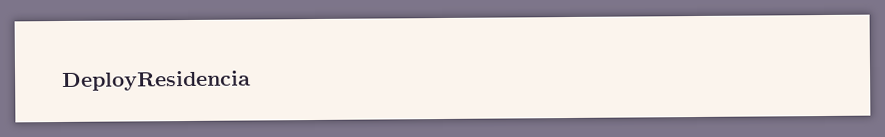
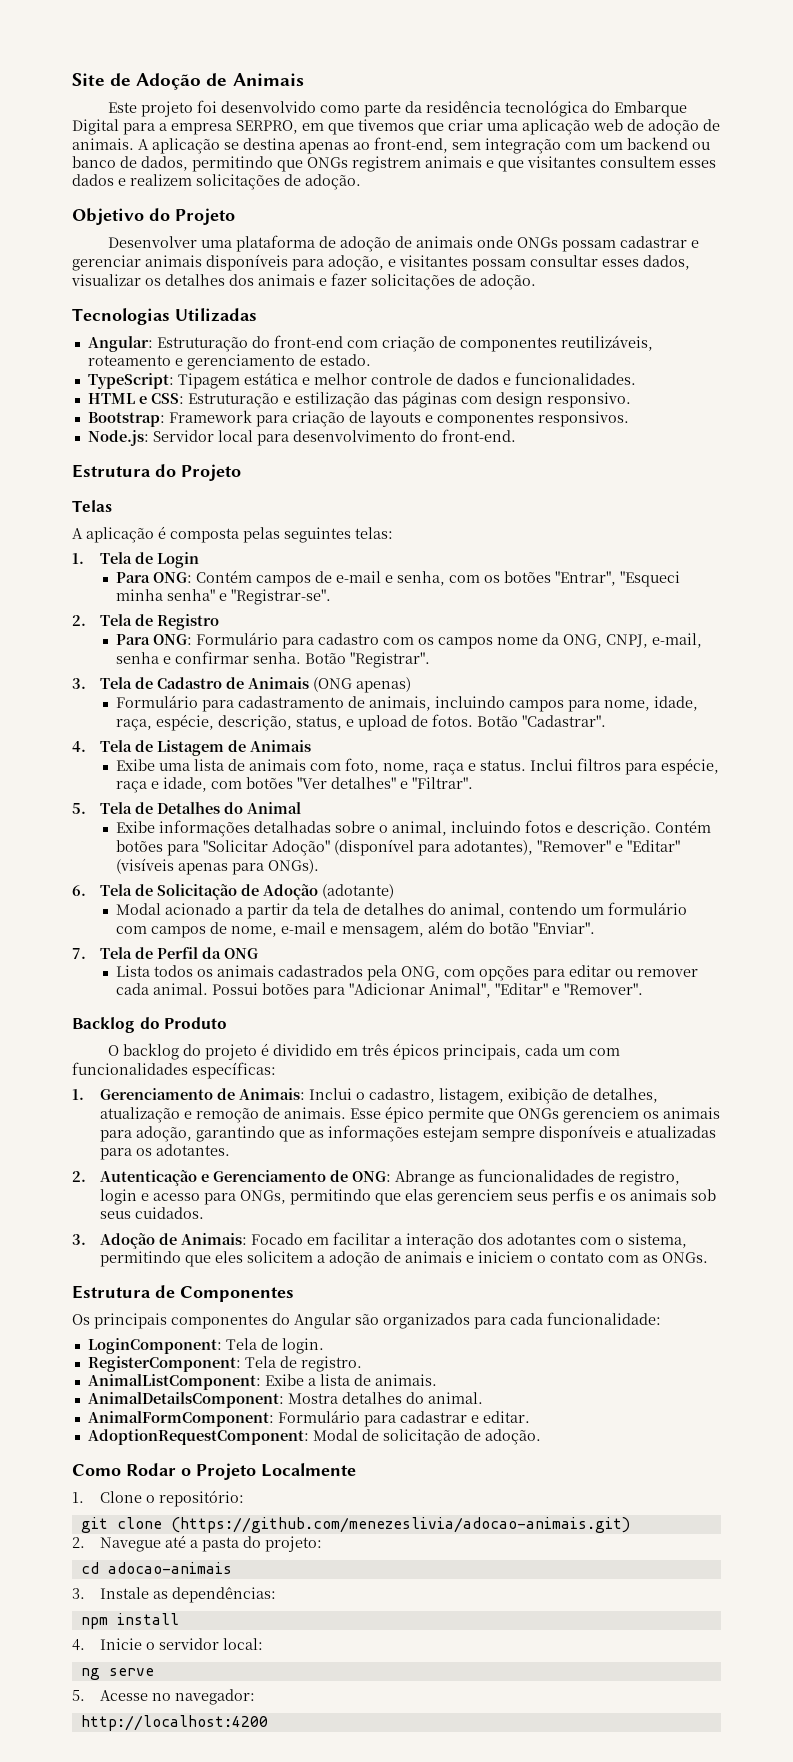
[62,70,251,91] DeployResidencia -> [72,73,304,90] [108,100,688,117] [72,119,720,135] [72,137,710,154] [72,156,716,172] [72,174,361,190] [72,208,235,225] [108,235,700,252] [72,254,690,271] [71,273,536,290] [72,308,257,325] [87,335,653,352] [87,354,371,370] [87,372,636,389] [87,391,631,408] [87,410,629,427] [87,429,516,446] [72,464,241,481] [72,500,112,512] [72,526,393,543] [72,552,200,568] [116,570,681,587] [116,589,332,605] [72,614,220,630] [116,632,703,649] [116,651,431,668] [72,677,412,693] [116,695,699,712] [116,714,607,731] [72,740,312,756] [116,758,720,775] [116,777,474,793] [72,802,302,814] [116,820,712,837] [116,839,681,856] [116,858,320,875] [72,884,395,900] [116,902,688,919] [116,921,596,938] [72,947,259,959] [116,965,699,981] [116,983,644,999] [72,1017,228,1033] [108,1043,621,1060] [72,1062,276,1079] [72,1088,659,1104] [100,1106,721,1123] [100,1125,717,1142] [100,1144,231,1160] [72,1169,681,1186] [100,1188,717,1205] [100,1207,205,1219] [72,1232,688,1249] [100,1251,709,1267] [72,1285,294,1302] [72,1312,661,1329] [87,1338,324,1354] [87,1356,362,1372] [87,1374,437,1390] [87,1392,483,1408] [87,1410,530,1427] [87,1429,541,1445] [72,1463,356,1480] [72,1490,245,1507] [80,1517,630,1533] [72,1535,323,1552] [80,1562,232,1574] [72,1587,277,1603] [80,1613,179,1629] [72,1638,264,1651] [80,1668,154,1680] [72,1689,256,1705] [80,1715,268,1731] Site de Adoção de Animais // Este projeto foi desenvolvido como parte da residência tecnológica do Embarque Digital para a empresa SERPRO, em que tivemos que criar uma aplicação web de adoção de animais. A aplicação se destina apenas ao front-end, sem integração com um backend ou banco de dados, permitindo que ONGs registrem animais e que visitantes consultem esses dados e realizem solicitações de adoção. // Objetivo do Projeto // Desenvolver uma plataforma de adoção de animais onde ONGs possam cadastrar e gerenciar animais disponíveis para adoção, e visitantes possam consultar esses dados, visualizar os detalhes dos animais e fazer solicitações de adoção. // Tecnologias Utilizadas // Angular: Estruturação do front-end com criação de componentes reutilizáveis, roteamento e gerenciamento de estado. // TypeScript: Tipagem estática e melhor controle de dados e funcionalidades. // HTML e CSS: Estruturação e estilização das páginas com design responsivo. // Bootstrap: Framework para criação de layouts e componentes responsivos. // Node.js: Servidor local para desenvolvimento do front-end. // Estrutura do Projeto // Telas // A aplicação é composta pelas seguintes telas: // 1. Tela de Login // Para ONG: Contém campos de e-mail e senha, com os botões "Entrar", "Esqueci minha senha" e "Registrar-se". // 2. Tela de Registro // Para ONG: Formulário para cadastro com os campos nome da ONG, CNPJ, e-mail, senha e confirmar senha. Botão "Registrar". // 3. Tela de Cadastro de Animais (ONG apenas) // Formulário para cadastramento de animais, incluindo campos para nome, idade, raça, espécie, descrição, status, e upload de fotos. Botão "Cadastrar". // 4. Tela de Listagem de Animais // Exibe uma lista de animais com foto, nome, raça e status. Inclui filtros para espécie, raça e idade, com botões "Ver detalhes" e "Filtrar". // 5. Tela de Detalhes do Animal // Exibe informações detalhadas sobre o animal, incluindo fotos e descrição. Contém botões para "Solicitar Adoção" (disponível para adotantes), "Remover" e "Editar" (visíveis apenas para ONGs). // 6. Tela de Solicitação de Adoção (adotante) // Modal acionado a partir da tela de detalhes do animal, contendo um formulário com campos de nome, e-mail e mensagem, além do botão "Enviar". // 7. Tela de Perfil da ONG // Lista todos os animais cadastrados pela ONG, com opções para editar ou remover cada animal. Possui botões para "Adicionar Animal", "Editar" e "Remover". // Backlog do Produto // O backlog do projeto é dividido em três épicos principais, cada um com funcionalidades específicas: // 1. Gerenciamento de Animais: Inclui o cadastro, listagem, exibição de detalhes, atualização e remoção de animais. Esse épico permite que ONGs gerenciem os animais para adoção, garantindo que as informações estejam sempre disponíveis e atualizadas para os adotantes. // 2. Autenticação e Gerenciamento de ONG: Abrange as funcionalidades de registro, login e acesso para ONGs, permitindo que elas gerenciem seus perfis e os animais sob seus cuidados. // 3. Adoção de Animais: Focado em facilitar a interação dos adotantes com o sistema, permitindo que eles solicitem a adoção de animais e iniciem o contato com as ONGs. // Estrutura de Componentes // Os principais componentes do Angular são organizados para cada funcionalidade: // LoginComponent: Tela de login. // RegisterComponent: Tela de registro. // AnimalListComponent: Exibe a lista de animais. // AnimalDetailsComponent: Mostra detalhes do animal. // AnimalFormComponent: Formulário para cadastrar e editar. // AdoptionRequestComponent: Modal de solicitação de adoção. // Como Rodar o Projeto Localmente // 1. Clone o repositório: // git clone (https://github.com/menezeslivia/adocao-animais.git) // 2. Navegue até a pasta do projeto: // cd adocao-animais // 3. Instale as dependências: // npm install // 4. Inicie o servidor local: // ng serve // 5. Acesse no navegador: // http://localhost:4200

